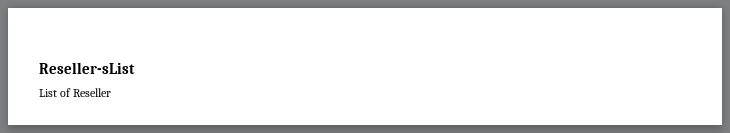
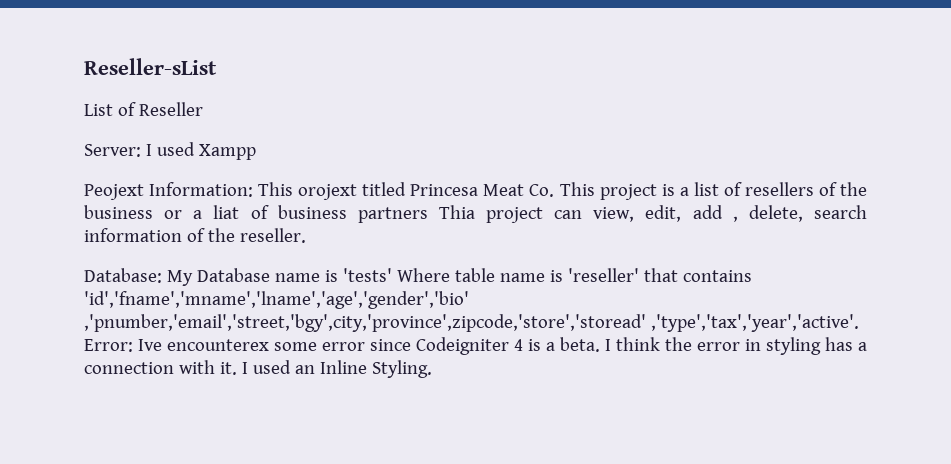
(112, 92) none -> [84,142,256,160] [84,182,867,200] [84,205,867,223] [84,228,306,243] [84,268,752,286] [84,291,469,309] [84,314,859,332] [84,337,867,355] [84,360,432,378] // Server: I used Xampp // Peojext Information: This orojext titled Princesa Meat Co. This project is a list of resellers of the business or a liat of business partners Thia project can view, edit, add , delete, search information of the reseller. // Database: My Database name is 'tests' Where table name is 'reseller' that contains 'id','fname','mname','lname','age','gender','bio' ,'pnumber,'email','street,'bgy',city,'province',zipcode,'store','storead' ,'type','tax','year','active'. Error: Ive encounterex some error since Codeigniter 4 is a beta. I think the error in styling has a connection with it. I used an Inline Styling.

